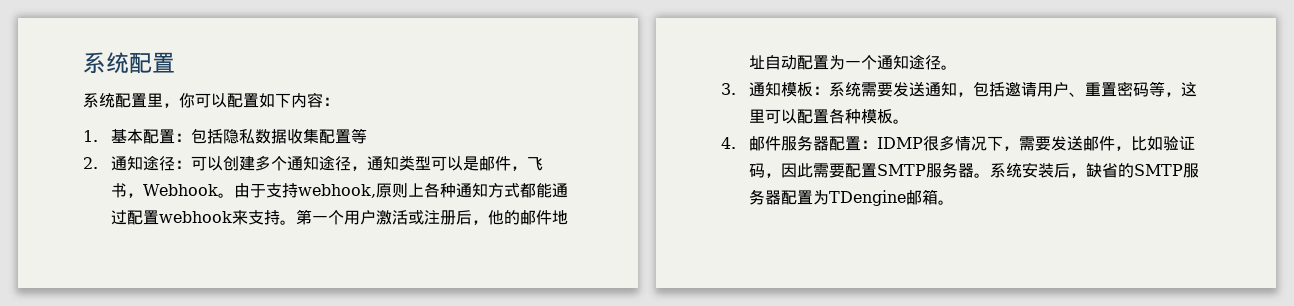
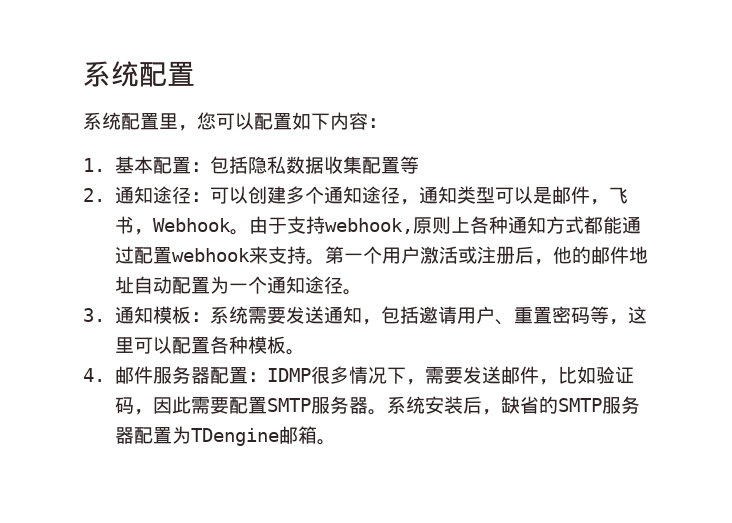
[179,93,195,108] 你 -> [197,112,216,130] 您

